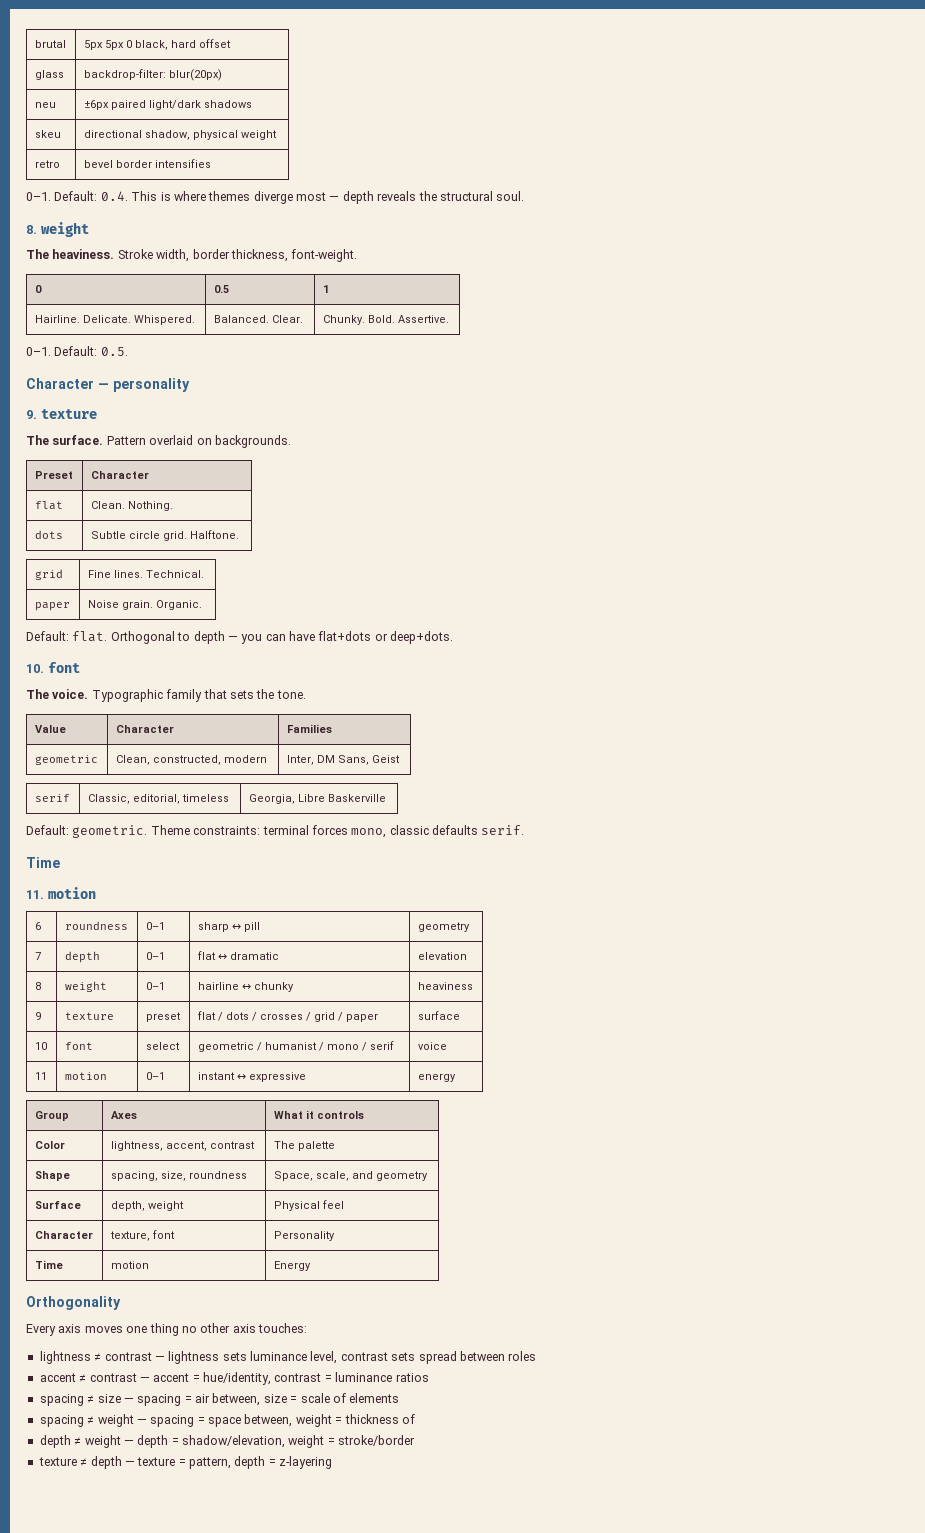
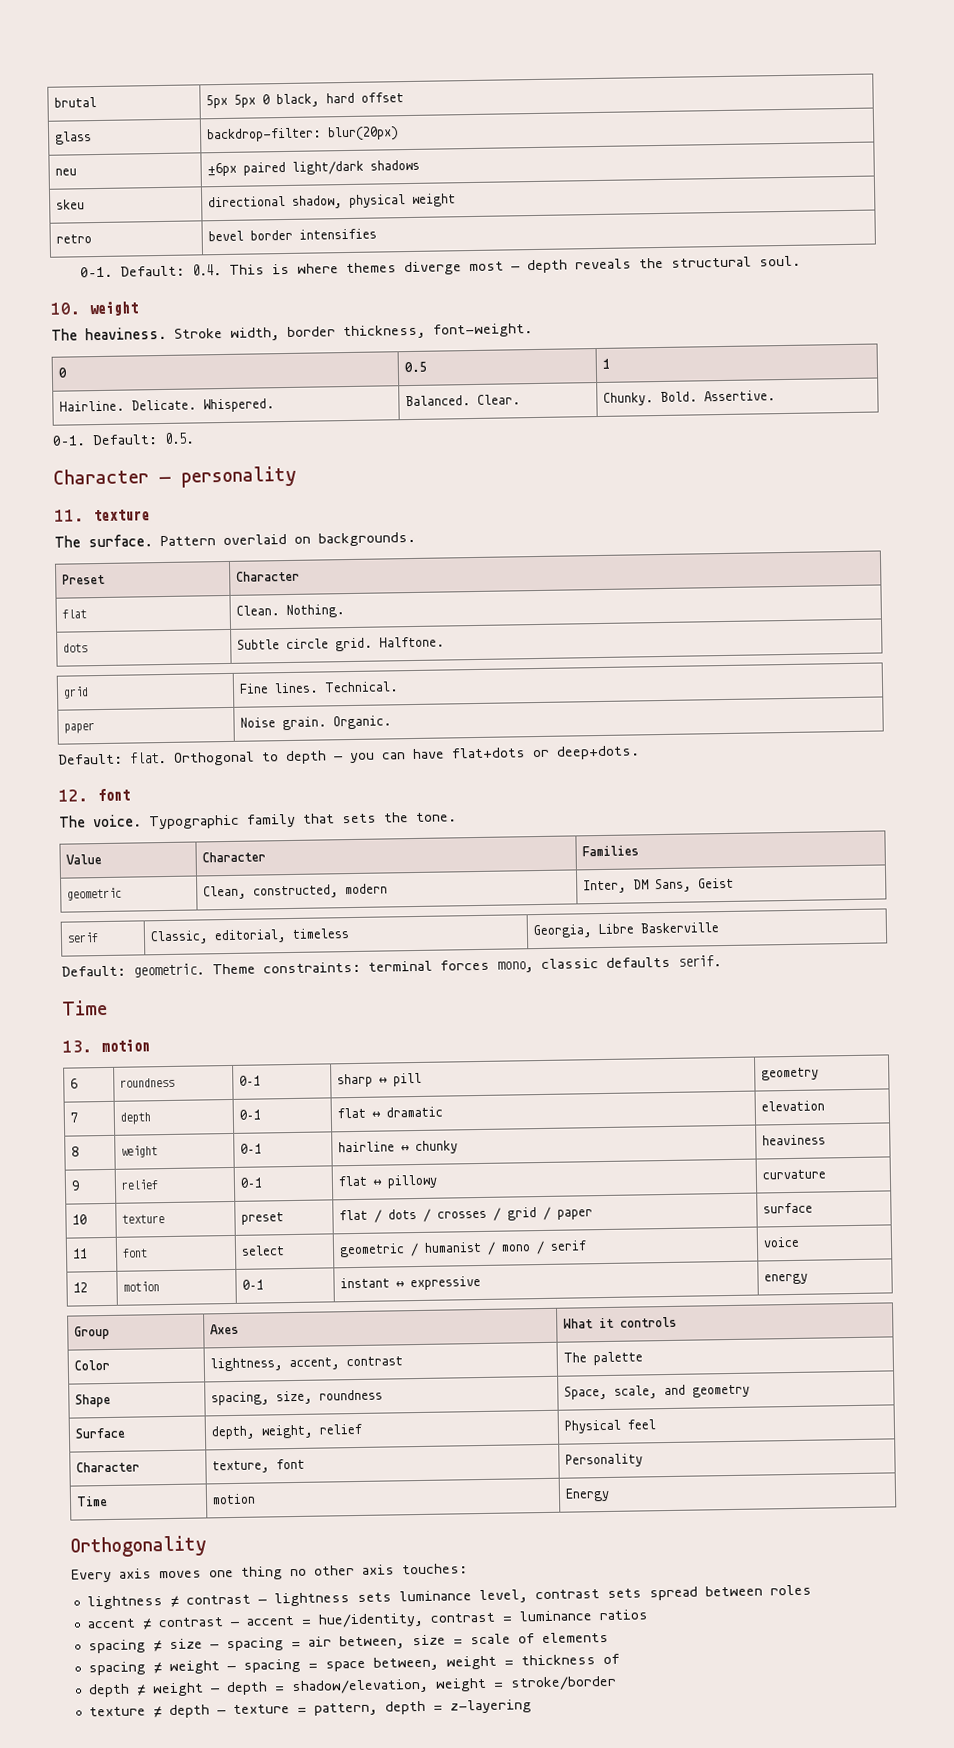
[26,225,37,234] 8. -> [50,302,80,315] 10.
[26,410,37,419] 9. -> [54,509,84,522] 11.
[26,664,44,673] 10. -> [58,789,88,802] 12.
[26,890,44,899] 11. -> [62,1040,92,1053] 13.
(41, 1016) none -> [121,1179,160,1190] [240,1177,264,1188] [338,1174,439,1189] [762,1169,827,1180] [72,1214,88,1225] | relief | 0–1 | flat ↔ pillowy | curvature // 10
[34,1042,47,1050] 10 -> [72,1248,89,1259] 11
[34,1072,47,1080] 11 -> [73,1282,89,1293] 12
[147,1201,184,1211] weight -> [261,1423,363,1439] weight, relief

